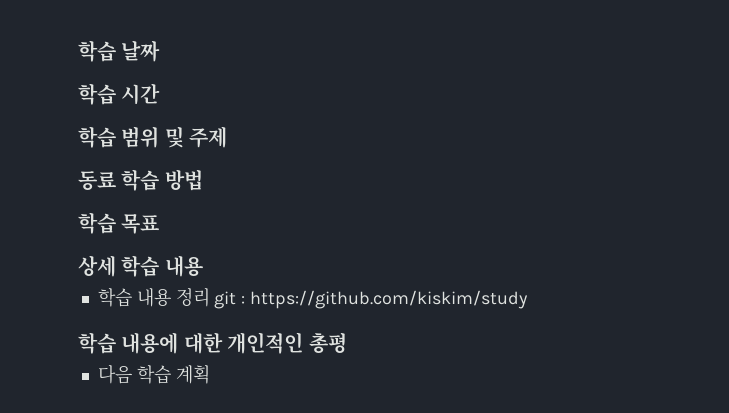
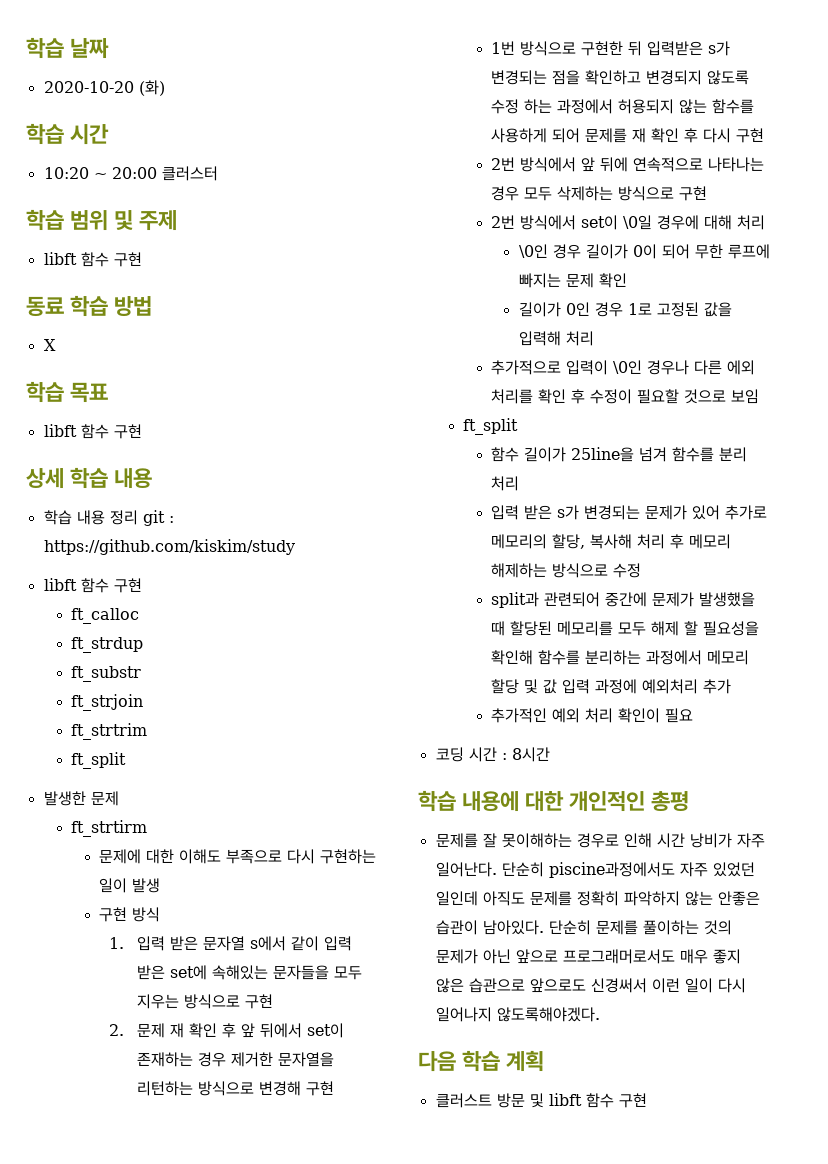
(161, 51) none -> [43,80,165,96] // 2020-10-20 (화)
(161, 93) none -> [43,166,218,181] // 10:20 ~ 20:00 클러스터
(228, 137) none -> [43,252,142,267] // libft 함수 구현
(203, 180) none -> [43,339,56,351] // X
(160, 224) none -> [43,424,142,439] // libft 함수 구현
(529, 299) none -> [43,578,142,593] [71,608,140,624] [71,637,144,653] [71,666,142,682] [71,694,144,711] [71,723,148,740] [71,752,127,769] [43,791,119,806] [71,820,148,837] [98,849,376,864] [98,878,160,893] [98,907,160,922] [108,936,352,951] [136,965,362,980] [136,994,273,1009] [108,1023,344,1038] [136,1052,334,1067] [136,1081,334,1096] [490,41,730,56] [490,70,749,85] [490,99,754,114] [490,128,764,143] [490,157,764,172] [490,186,707,201] [490,215,765,230] [518,244,770,259] [518,273,627,288] [518,302,732,317] [518,331,594,346] [490,360,755,375] [490,389,759,404] [463,418,519,435] [490,447,747,462] [490,476,519,491] [490,505,767,520] [490,534,731,549] [490,563,641,578] [490,592,755,608] [490,621,759,636] [490,650,749,665] [490,679,731,694] [490,708,693,723] [435,747,550,762] // libft 함수 구현 // ft_calloc // ft_strdup // ft_substr // ft_strjoin // ft_strtrim // ft_split // 발생한 문제 // ft_strtirm // 문제에 대한 이해도 부족으로 다시 구현하는 일이 발생 // 구현 방식 // 1. 입력 받은 문자열 s에서 같이 입력 받은 set에 속해있는 문자들을 모두 지우는 방식으로 구현 // 2. 문제 재 확인 후 앞 뒤에서 set이 존재하는 경우 제거한 문자열을 리턴하는 방식으로 변경해 구현 // 1번 방식으로 구현한 뒤 입력받은 s가 변경되는 점을 확인하고 변경되지 않도록 수정 하는 과정에서 허용되지 않는 함수를 사용하게 되어 문제를 재 확인 후 다시 구현 // 2번 방식에서 앞 뒤에 연속적으로 나타나는 경우 모두 삭제하는 방식으로 구현 // 2번 방식에서 set이 \0일 경우에 대해 처리 // \0인 경우 길이가 0이 되어 무한 루프에 빠지는 문제 확인 // 길이가 0인 경우 1로 고정된 값을 입력해 처리 // 추가적으로 입력이 \0인 경우나 다른 에외 처리를 확인 후 수정이 필요할 것으로 보임 // ft_split // 함수 길이가 25line을 넘겨 함수를 분리 처리 // 입력 받은 s가 변경되는 문제가 있어 추가로 메모리의 할당, 복사해 처리 후 메모리 해제하는 방식으로 수정 // split과 관련되어 중간에 문제가 발생했을 때 할당된 메모리를 모두 해제 할 필요성을 확인해 함수를 분리하는 과정에서 메모리 할당 및 값 입력 과정에 예외처리 추가 // 추가적인 예외 처리 확인이 필요 // 코딩 시간 : 8시간
[97,364,210,384] 다음 학습 계획 -> [435,833,765,848] [435,862,755,878] [435,891,760,906] [435,920,732,935] [435,949,741,964] [435,978,746,993] [435,1007,600,1022] [418,1050,545,1072] [435,1093,647,1108] 문제를 잘 못이해하는 경우로 인해 시간 낭비가 자주 일어난다. 단순히 piscine과정에서도 자주 있었던 일인데 아직도 문제를 정확히 파악하지 않는 안좋은 습관이 남아있다. 단순히 문제를 풀이하는 것의 문제가 아닌 앞으로 프로그래머로서도 매우 좋지 않은 습관으로 앞으로도 신경써서 이런 일이 다시 일어나지 않도록해야겠다. // 다음 학습 계획 // 클러스트 방문 및 libft 함수 구현

